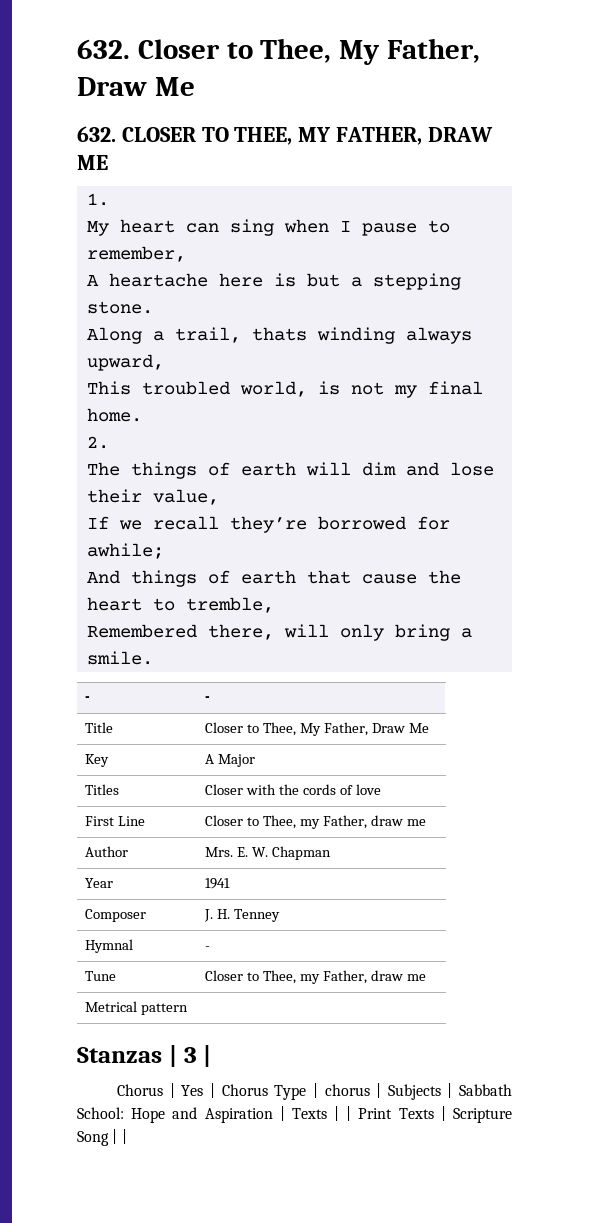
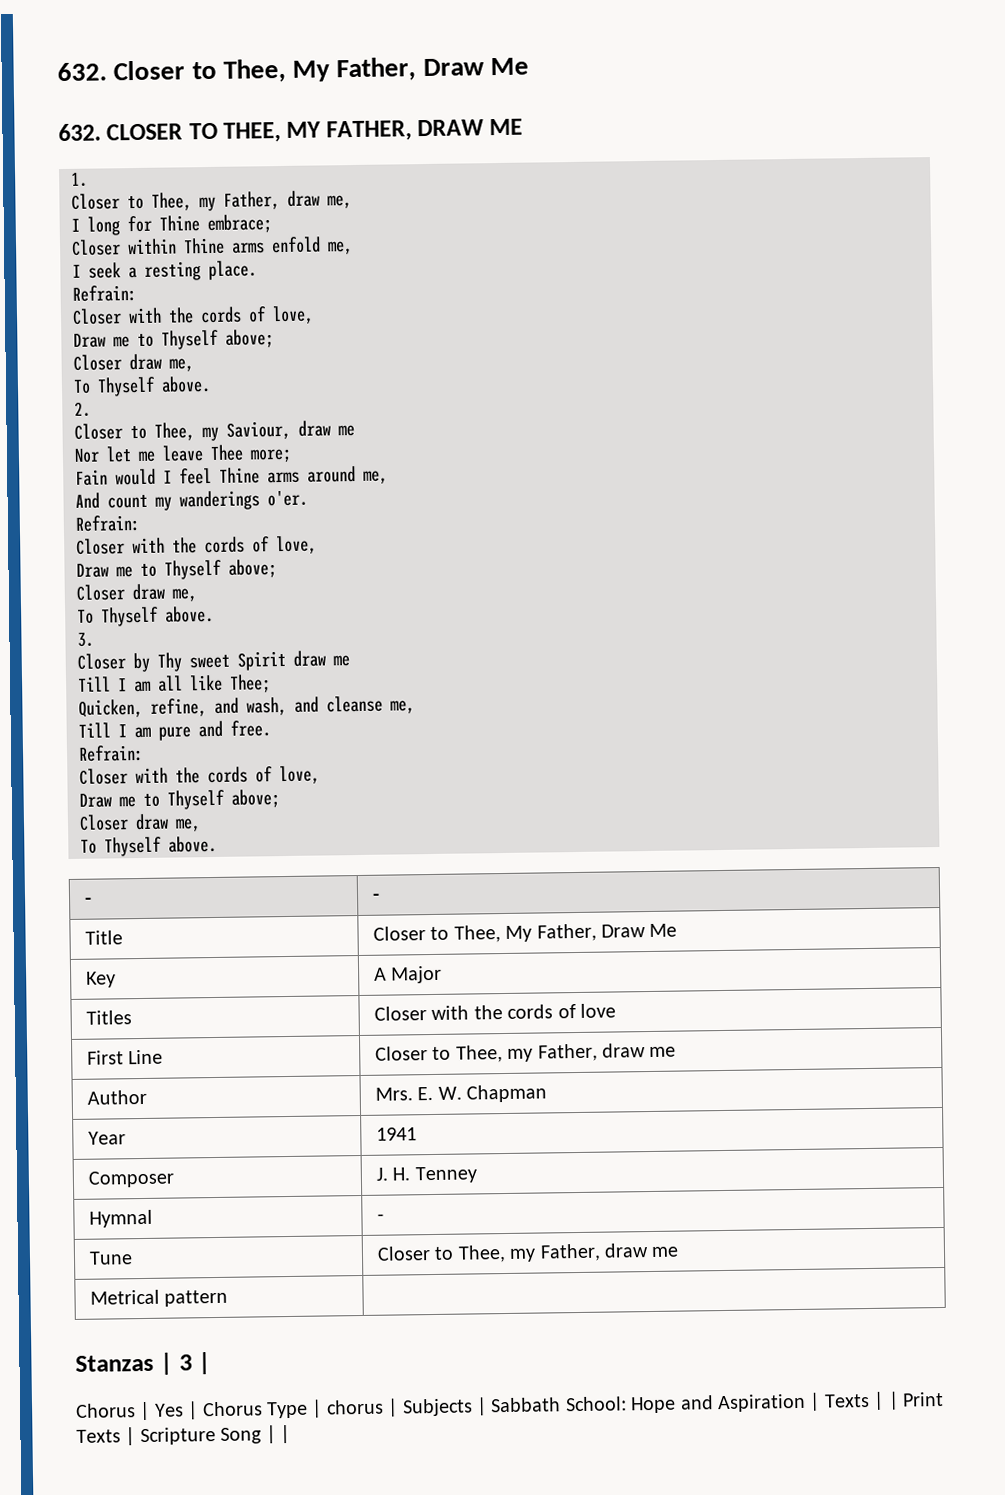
[86,219,450,236] [86,246,186,262] [86,273,461,290] [86,301,153,314] [86,327,472,344] [86,354,164,371] [86,381,483,398] [86,408,142,422] [86,436,109,449] [86,462,494,479] [86,489,219,505] [86,516,450,533] [86,543,164,559] [86,570,461,587] [86,597,274,613] [86,624,472,641] [86,651,153,665] My heart can sing when I pause to remember, // A heartache here is but a stepping stone. // Along a trail, thats winding always upward, // This troubled world, is not my final home. // 2. // The things of earth will dim and lose their value, // If we recall they’re borrowed for awhile; // And things of earth that cause the heart to tremble, // Remembered there, will only bring a smile. -> [71,190,352,212] [71,214,272,236] [71,236,353,256] [72,260,257,281] [72,285,137,302] [72,305,314,325] [73,329,274,350] [73,353,194,372] [73,375,211,397] [74,401,91,417] [74,420,355,442] [74,444,292,463] [75,466,388,486] [75,490,308,511] [75,514,140,532] [76,535,317,555] [76,559,277,580] [76,583,197,602] [77,605,214,627] [77,632,94,647] [77,650,350,673] [77,674,271,693] [78,695,415,718] [78,720,271,741] [78,744,144,762] [79,765,320,785] [79,789,280,810] [79,813,201,832] [80,835,217,857] Closer to Thee, my Father, draw me, // I long for Thine embrace; // Closer within Thine arms enfold me, // I seek a resting place. // Refrain: // Closer with the cords of love, // Draw me to Thyself above; // Closer draw me, // To Thyself above. // 2. // Closer to Thee, my Saviour, draw me // Nor let me leave Thee more; // Fain would I feel Thine arms around me, // And count my wanderings o'er. // Refrain: // Closer with the cords of love, // Draw me to Thyself above; // Closer draw me, // To Thyself above. // 3. // Closer by Thy sweet Spirit draw me // Till I am all like Thee; // Quicken, refine, and wash, and cleanse me, // Till I am pure and free. // Refrain: // Closer with the cords of love, // Draw me to Thyself above; // Closer draw me, // To Thyself above.

